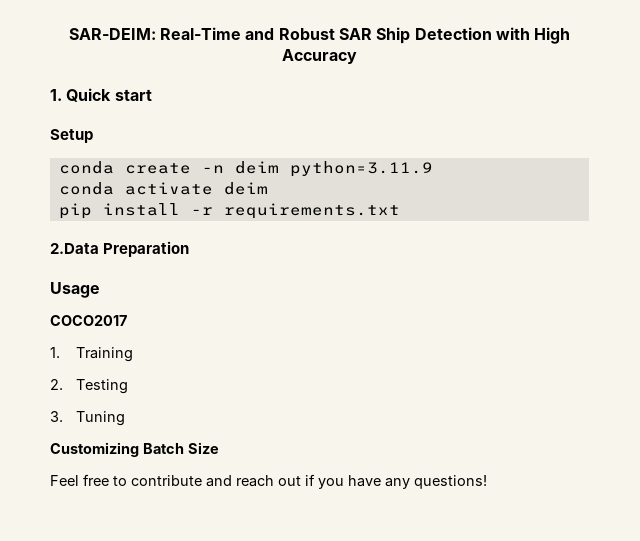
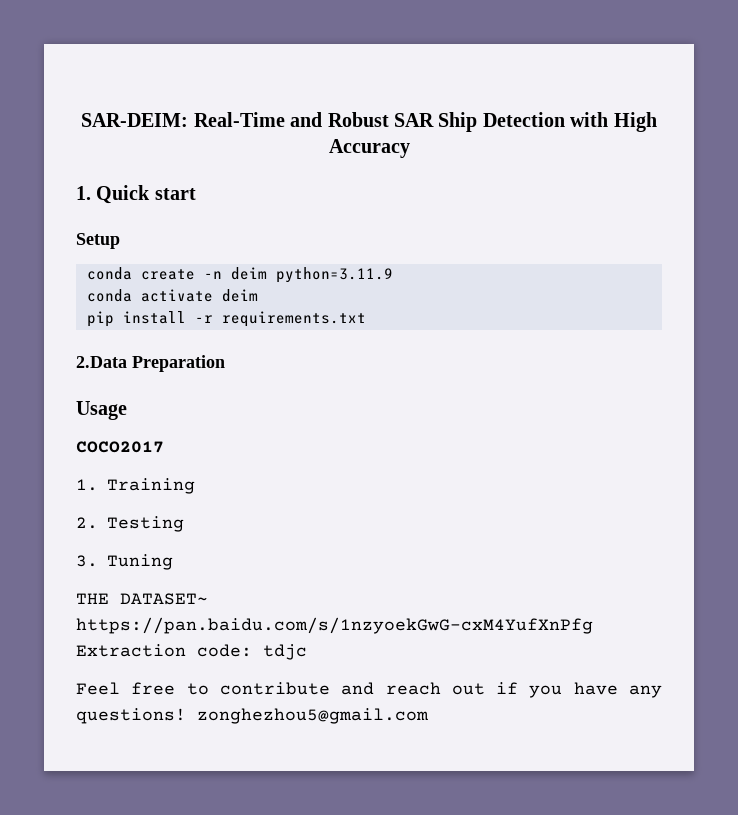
[50,442,219,457] Customizing Batch Size -> [76,593,208,605] [76,617,593,634] [76,644,307,660] THE DATASET~ https://pan.baidu.com/s/1nzyoekGwG-cxM4YufXnPfg Extraction code: tdjc
(487, 482) none -> [197,708,429,724] zonghezhou5@gmail.com

